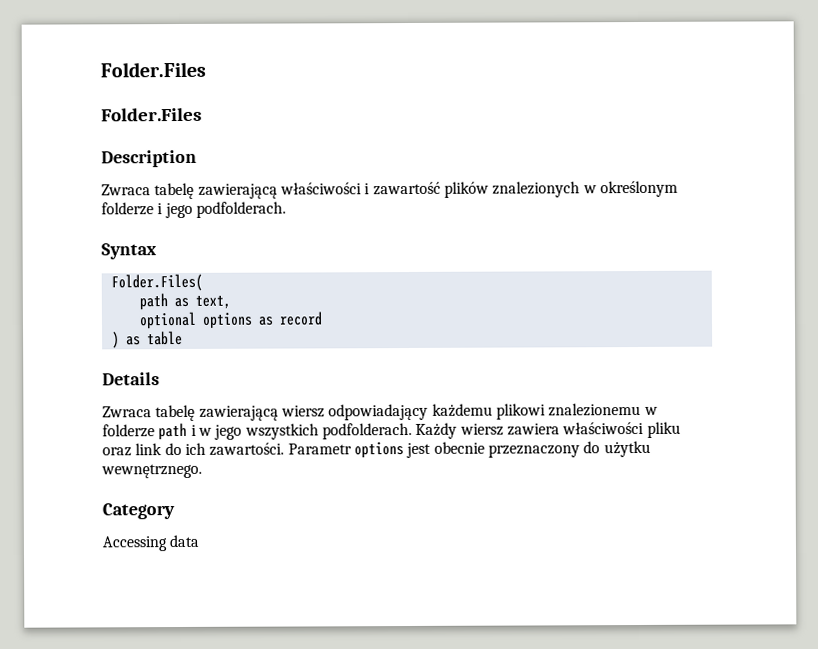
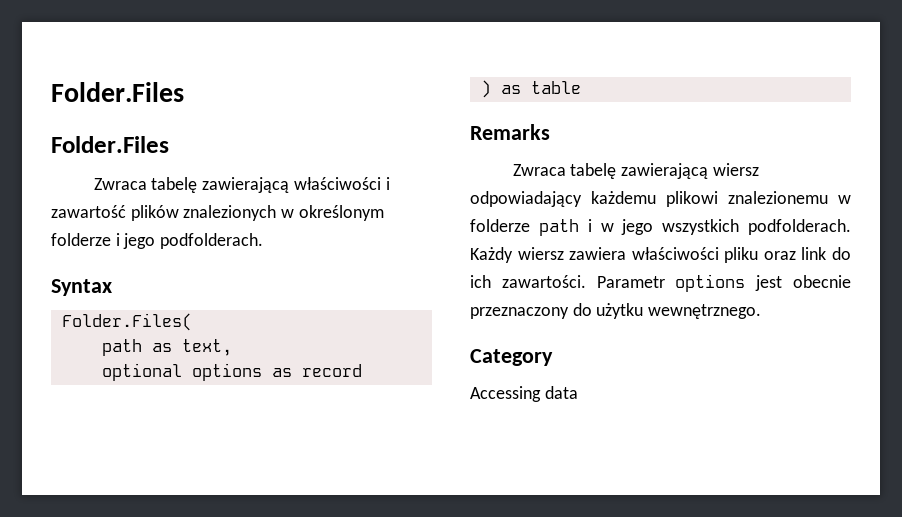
[101,149,197,168] // Description -> (169, 144) none
[102,372,160,386] Details -> [470,124,550,140] Remarks

